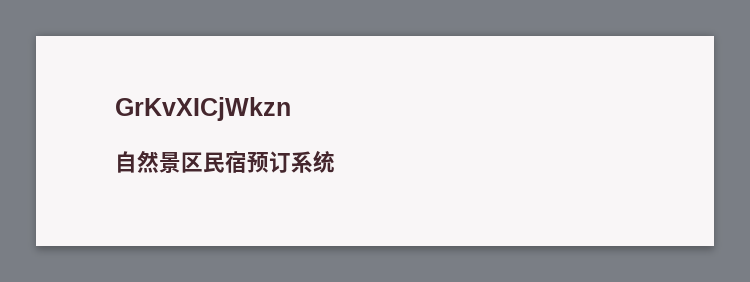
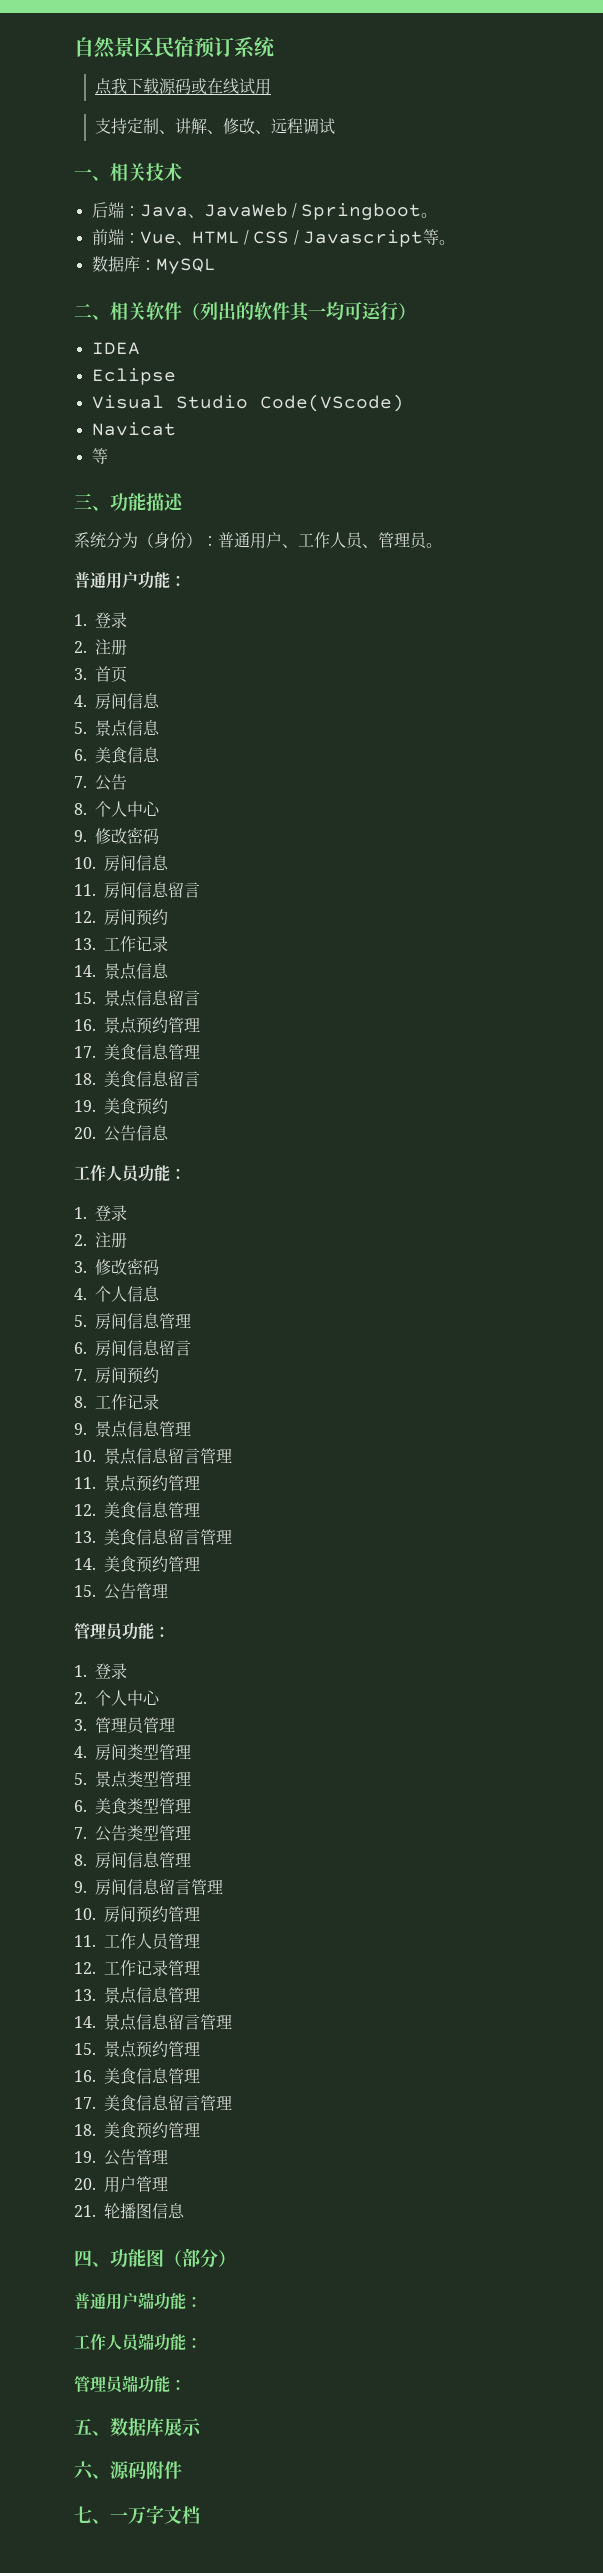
[115,97,291,121] GrKvXICjWkzn // -> (74, 47) none
(335, 161) none -> [95,78,272,95] [95,118,336,135] [74,163,182,182] [91,202,438,220] [91,229,455,247] [91,256,216,274] [74,301,416,322] [91,342,140,355] [91,368,176,385] [91,394,404,412] [91,422,176,436] [91,448,108,464] [74,493,184,511] [74,532,442,549] [74,571,186,589] [74,612,128,628] [74,639,128,655] [74,666,128,683] [74,693,161,710] [74,720,161,737] [74,747,161,763] [74,774,128,791] [74,801,161,817] [74,827,160,844] [74,855,169,872] [74,882,200,899] [74,909,168,926] [74,936,168,952] [74,963,169,980] [74,990,200,1007] [74,1017,200,1034] [74,1044,200,1060] [74,1071,200,1087] [74,1098,168,1115] [74,1125,169,1142] [74,1164,186,1183] [74,1205,128,1221] [74,1232,128,1248] [74,1258,160,1275] [74,1286,161,1302] [74,1313,192,1330] [74,1340,192,1357] [74,1367,160,1384] [74,1394,160,1410] [74,1421,192,1438] [74,1448,232,1465] [74,1475,200,1492] [74,1502,200,1518] [74,1529,232,1545] [74,1556,200,1573] [74,1583,168,1600] [74,1622,170,1641] [74,1663,128,1679] [74,1690,161,1706] [74,1717,176,1734] [74,1744,192,1761] [74,1771,192,1788] [74,1798,192,1814] [74,1825,192,1842] [74,1852,192,1869] [74,1879,224,1896] [74,1906,200,1923] [74,1933,200,1950] [74,1960,200,1976] [74,1987,200,2004] [74,2014,232,2031] [74,2041,200,2058] [74,2068,200,2084] [74,2095,232,2111] [74,2122,200,2139] [74,2149,168,2166] [74,2176,168,2193] [74,2203,185,2219] [74,2248,236,2268] [74,2292,202,2310] [74,2333,202,2352] [74,2375,186,2394] [74,2417,202,2436] [74,2461,182,2480] [74,2505,200,2524] // 点我下载源码或在线试用 // 支持定制、讲解、修改、远程调试 // 一、相关技术 // 后端：Java、JavaWeb / Springboot。 // 前端：Vue、HTML / CSS / Javascript等。 // 数据库：MySQL // 二、相关软件（列出的软件其一均可运行） // IDEA // Eclipse // Visual Studio Code(VScode) // Navicat // 等 // 三、功能描述 // 系统分为（身份）：普通用户、工作人员、管理员。 // 普通用户功能： // 1.登录 // 2.注册 // 3.首页 // 4.房间信息 // 5.景点信息 // 6.美食信息 // 7.公告 // 8.个人中心 // 9.修改密码 // 10.房间信息 // 11.房间信息留言 // 12.房间预约 // 13.工作记录 // 14.景点信息 // 15.景点信息留言 // 16.景点预约管理 // 17.美食信息管理 // 18.美食信息留言 // 19.美食预约 // 20.公告信息 // 工作人员功能： // 1.登录 // 2.注册 // 3.修改密码 // 4.个人信息 // 5.房间信息管理 // 6.房间信息留言 // 7.房间预约 // 8.工作记录 // 9.景点信息管理 // 10.景点信息留言管理 // 11.景点预约管理 // 12.美食信息管理 // 13.美食信息留言管理 // 14.美食预约管理 // 15.公告管理 // 管理员功能： // 1.登录 // 2.个人中心 // 3.管理员管理 // 4.房间类型管理 // 5.景点类型管理 // 6.美食类型管理 // 7.公告类型管理 // 8.房间信息管理 // 9.房间信息留言管理 // 10.房间预约管理 // 11.工作人员管理 // 12.工作记录管理 // 13.景点信息管理 // 14.景点信息留言管理 // 15.景点预约管理 // 16.美食信息管理 // 17.美食信息留言管理 // 18.美食预约管理 // 19.公告管理 // 20.用户管理 // 21.轮播图信息 // 四、功能图（部分） // 普通用户端功能： // 工作人员端功能： // 管理员端功能： // 五、数据库展示 // 六、源码附件 // 七、一万字文档

